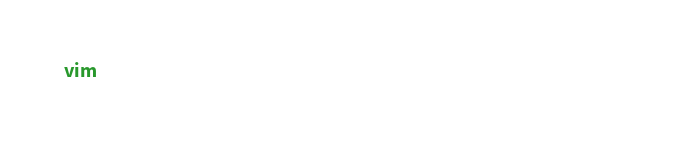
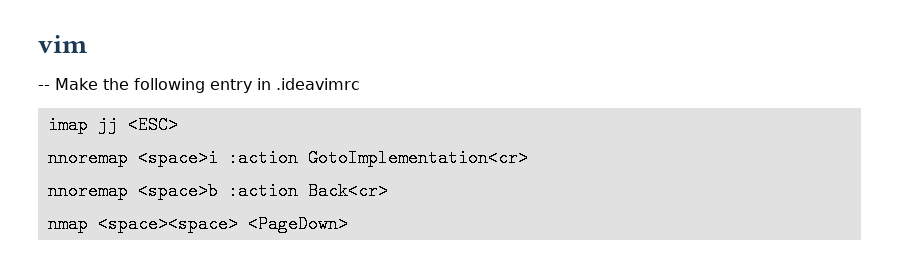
(97, 69) none -> [38,78,360,93] [47,116,178,134] [47,149,528,167] [47,182,388,200] [47,215,348,233] // -- Make the following entry in .ideavimrc // imap jj <ESC> // nnoremap <space>i :action GotoImplementation<cr> // nnoremap <space>b :action Back<cr> // nmap <space><space> <PageDown>

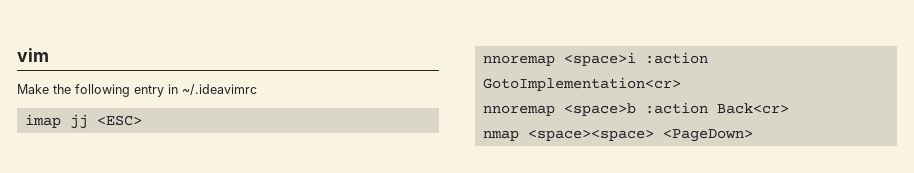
[38,85,50,90] -- -> (49, 55) none
[276,78,360,90] .ideavimrc -> [182,84,257,95] ~/.ideavimrc

